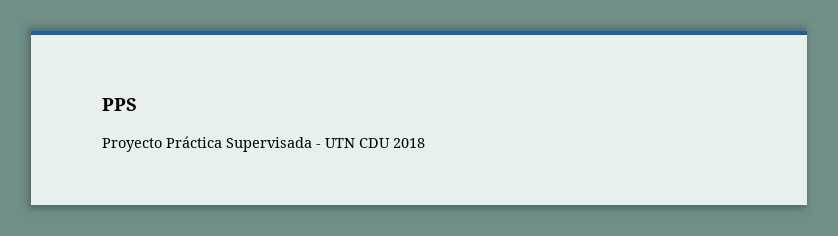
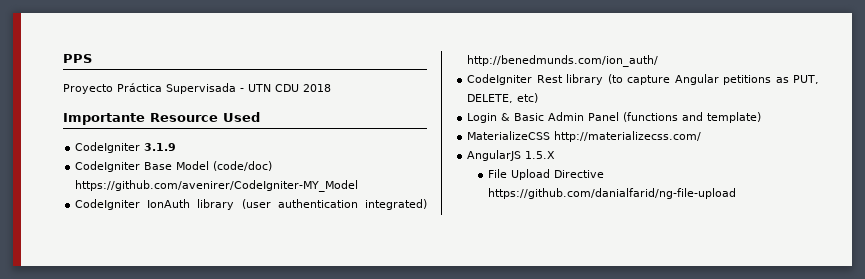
(425, 143) none -> [63,112,260,125] [75,142,177,153] [75,161,273,172] [75,180,359,192] [75,199,427,210] [467,55,659,67] [467,74,819,85] [467,93,539,103] [467,112,762,123] [467,131,702,142] [467,150,556,161] [487,169,604,180] [487,188,736,199] // Importante Resource Used // CodeIgniter 3.1.9 // CodeIgniter Base Model (code/doc) https://github.com/avenirer/CodeIgniter-MY_Model // CodeIgniter IonAuth library (user authentication integrated) http://benedmunds.com/ion_auth/ // CodeIgniter Rest library (to capture Angular petitions as PUT, DELETE, etc) // Login & Basic Admin Panel (functions and template) // MaterializeCSS http://materializecss.com/ // AngularJS 1.5.X // File Upload Directive https://github.com/danialfarid/ng-file-upload

